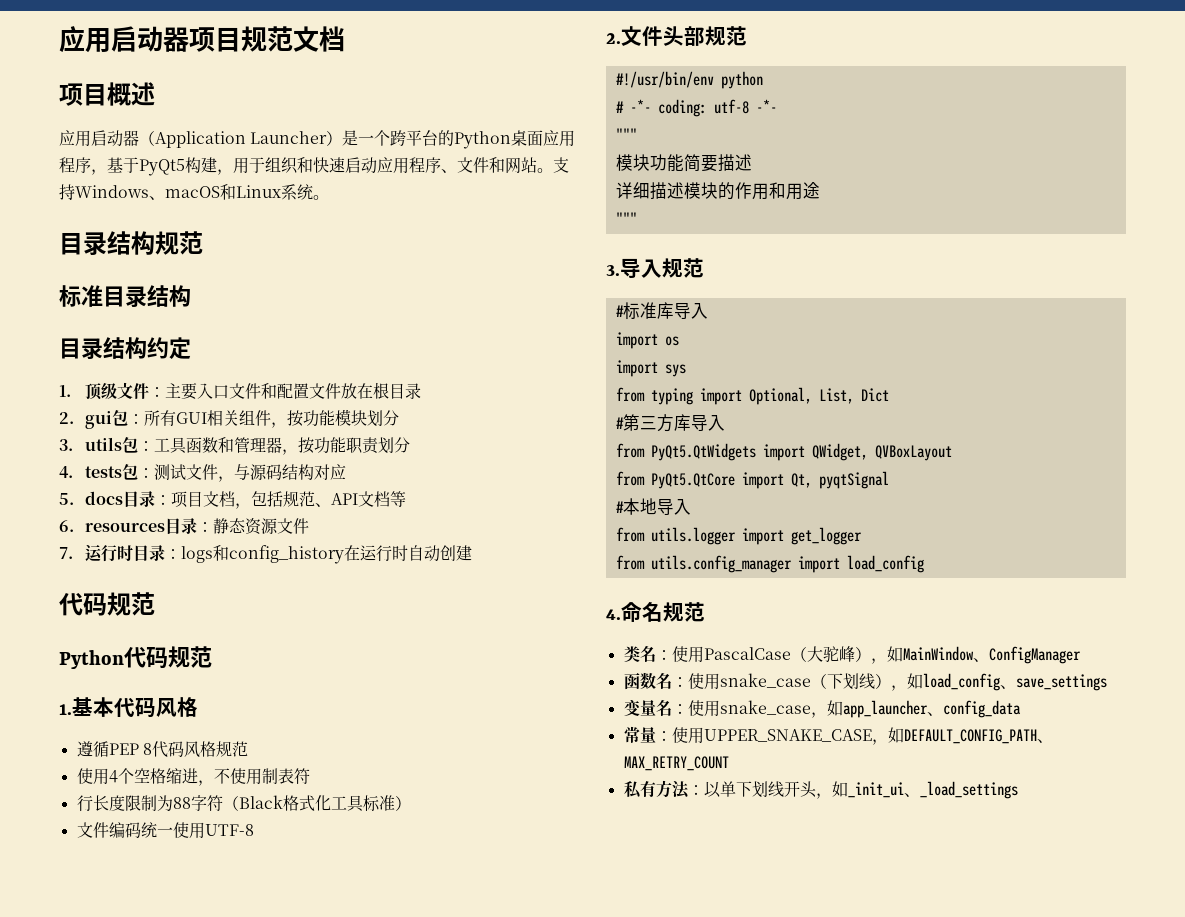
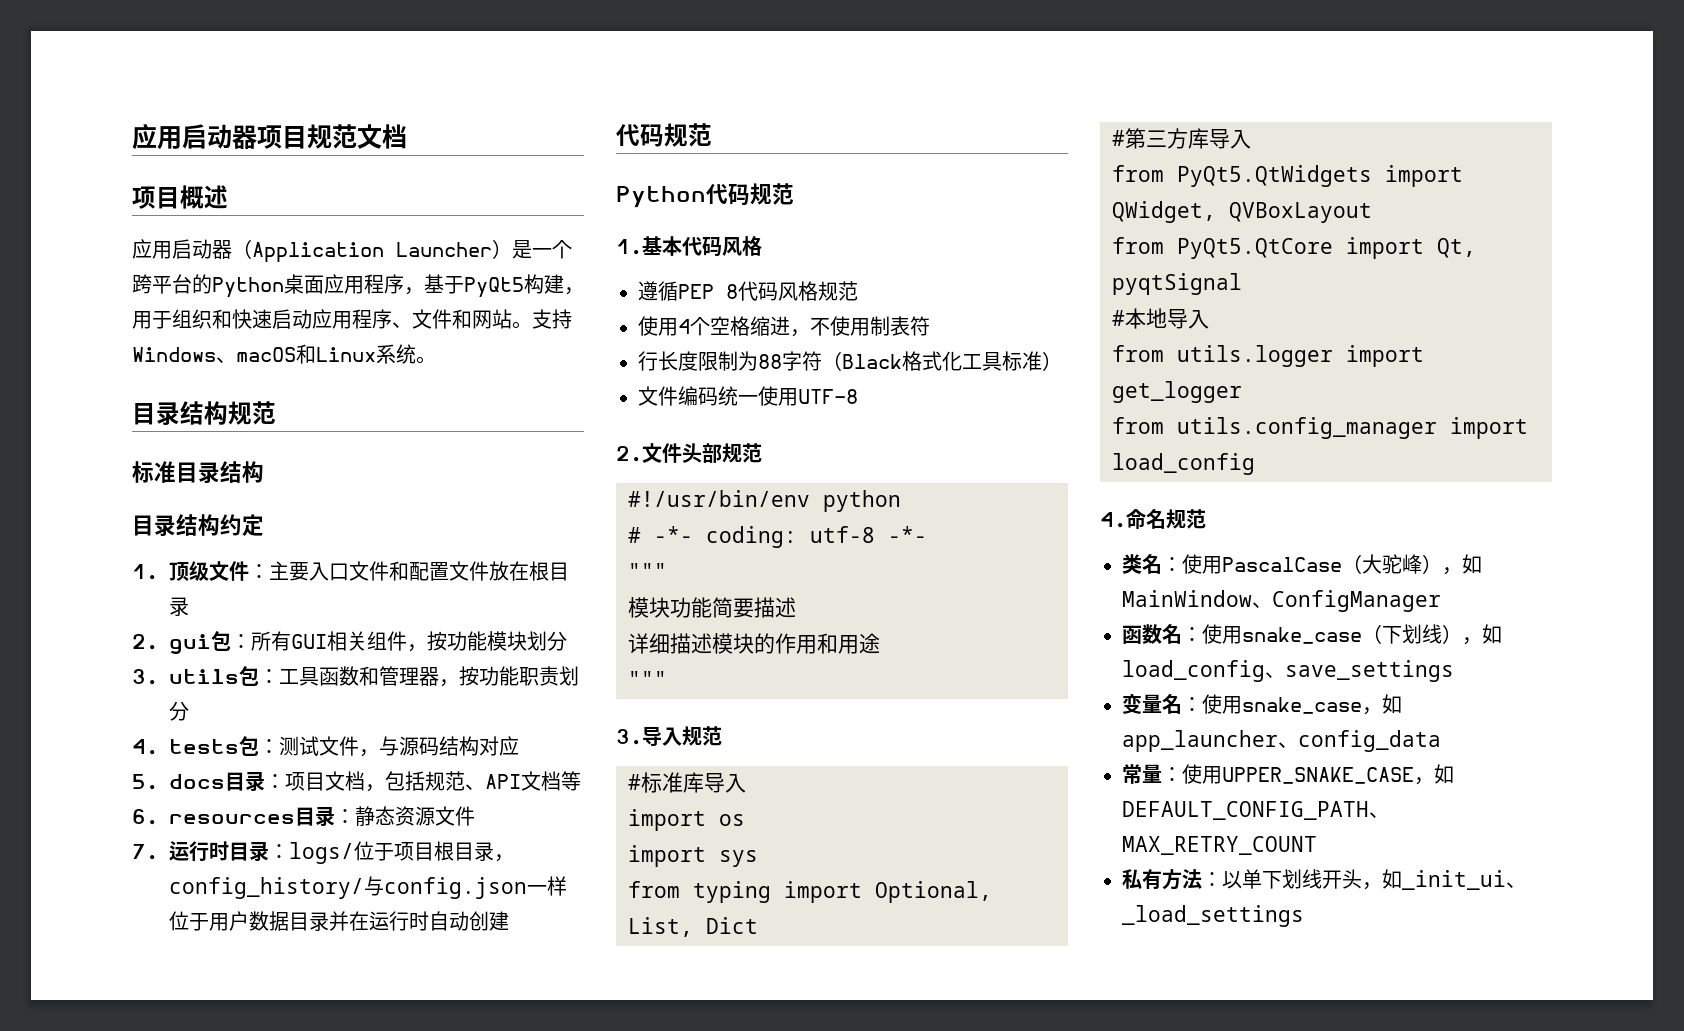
[181,545,345,564] logs和config_history -> [288,841,514,864] [168,876,567,899] [168,911,349,931] logs/位于项目根目录，config_history/与config.json一样位于用户数据目录并

